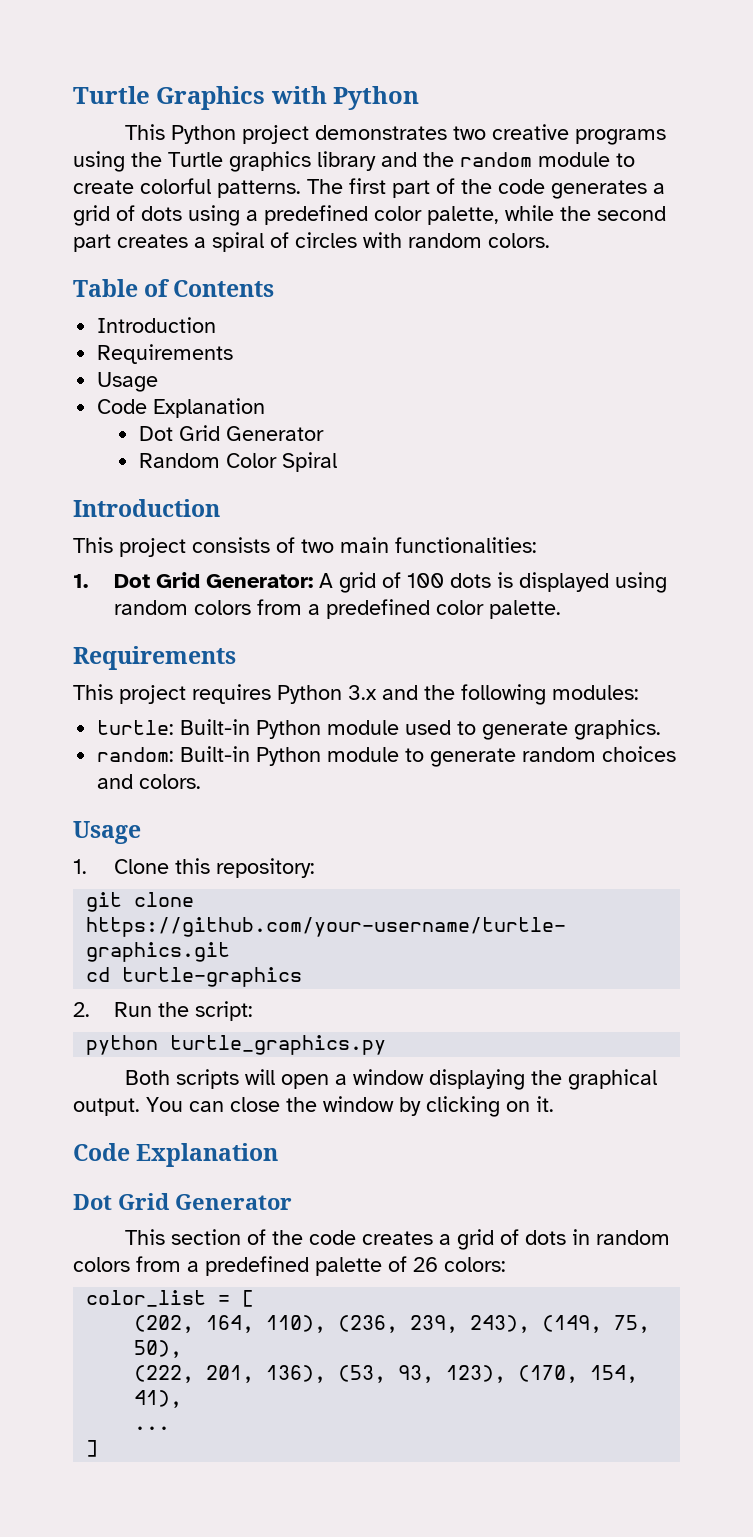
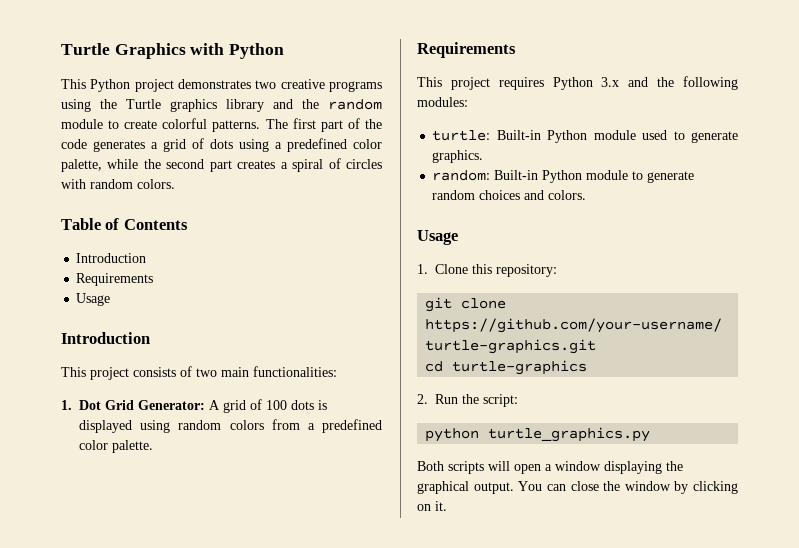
[97,398,266,418] [138,425,324,441] [138,452,337,472] // Code Explanation // Dot Grid Generator // Random Color Spiral -> (111, 299) none
[73,1143,279,1167] [73,1193,292,1210] [124,1229,670,1250] [73,1256,506,1276] [86,1290,255,1307] [134,1315,651,1333] [134,1340,183,1358] [134,1365,639,1383] [134,1390,183,1408] [134,1426,171,1430] [86,1440,99,1457] // Code Explanation // Dot Grid Generator // This section of the code creates a grid of dots in random colors from a predefined palette of 26 colors: // color_list = [ // (202, 164, 110), (236, 239, 243), (149, 75, 50), // (222, 201, 136), (53, 93, 123), (170, 154, 41), // ... // ] -> (447, 506) none

